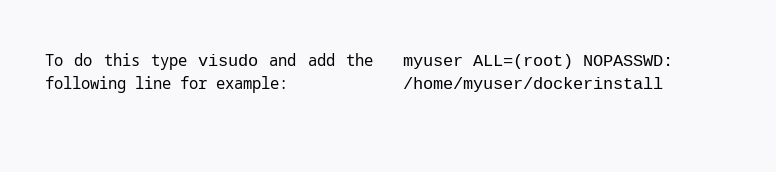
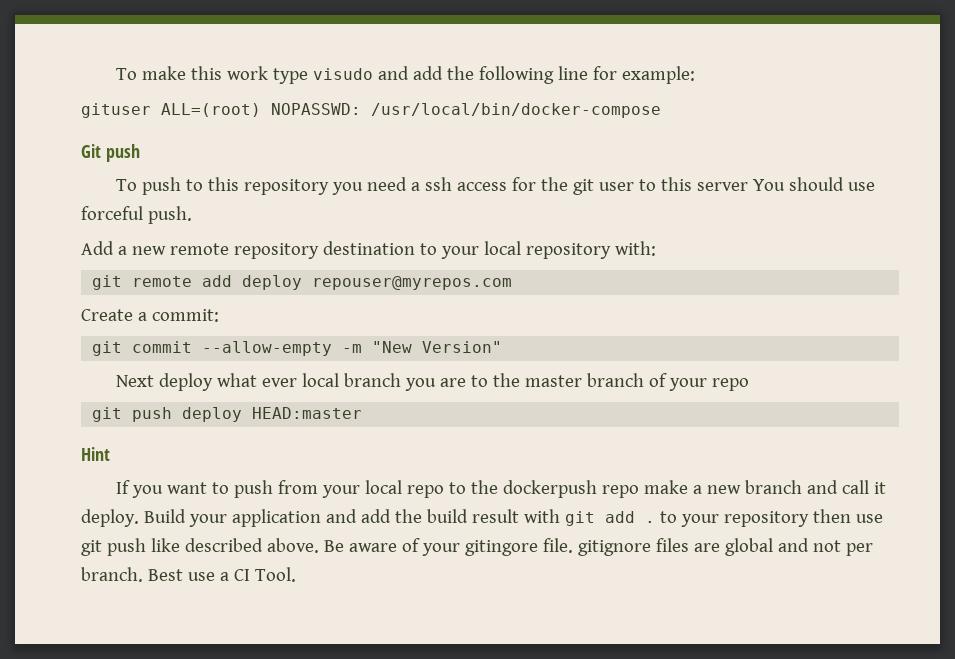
[45,53,140,66] To do this -> [115,66,268,80] To make this work
[403,56,463,69] myuser -> [81,103,151,118] gituser
[403,77,663,92] /home/myuser/dockerinstall -> [371,103,661,118] [81,144,140,162] [115,177,875,195] [81,206,192,224] [81,241,656,259] [92,275,513,290] [81,309,219,322] [92,341,503,356] [115,373,749,391] [92,407,363,422] [81,447,110,461] [115,480,886,498] [81,509,883,527] [81,538,873,556] [81,567,296,582] /usr/local/bin/docker-compose // Git push // To push to this repository you need a ssh access for the git user to this server You should use forceful push. // Add a new remote repository destination to your local repository with: // git remote add deploy repouser@myrepos.com // Create a commit: // git commit --allow-empty -m "New Version" // Next deploy what ever local branch you are to the master branch of your repo // git push deploy HEAD:master // Hint // If you want to push from your local repo to the dockerpush repo make a new branch and call it deploy. Build your application and add the build result with git add . to your repository then use git push like described above. Be aware of your gitingore file. gitignore files are global and not per branch. Best use a CI Tool.

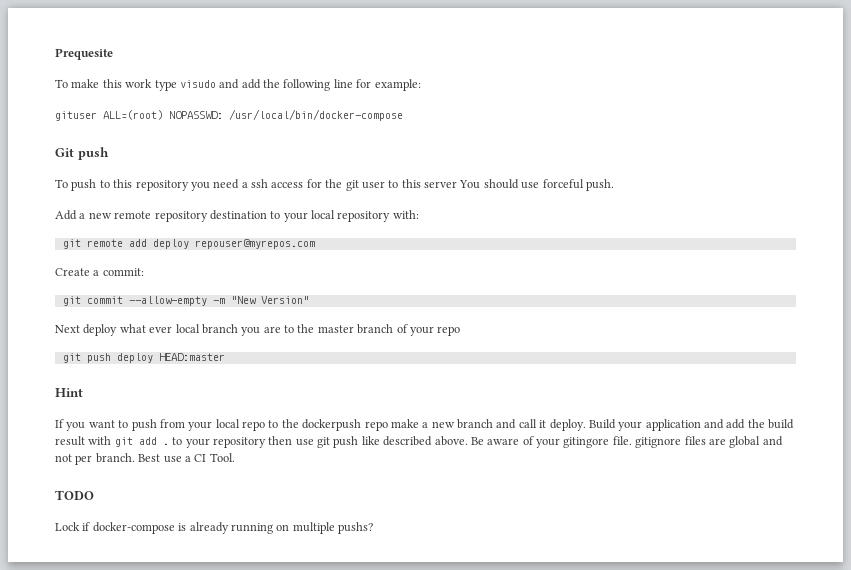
(115, 74) none -> [55,48,113,60] Prequesite //
(296, 574) none -> [55,490,94,500] [55,522,373,534] // TODO // Lock if docker-compose is already running on multiple pushs?

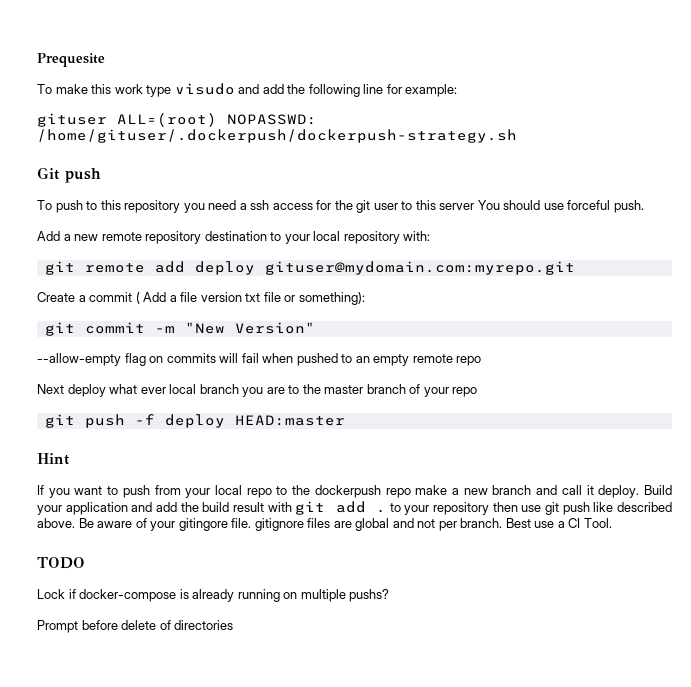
[229,109,403,121] /usr/local/bin/docker-compose -> [37,129,517,143] /home/gituser/.dockerpush/dockerpush-strategy.sh
[194,239,315,249] repouser@myrepos.com -> [264,261,575,275] gituser@mydomain.com:myrepo.git
[102,268,144,276] commit: -> [89,292,365,305] commit ( Add a file version txt file or something):
[128,296,207,306] --allow-empty -> (145, 328) none
(309, 300) none -> [37,353,482,366] // --allow-empty flag on commits will fail when pushed to an empty remote repo
(111, 358) none -> [134,414,155,425] -f
(373, 528) none -> [37,620,234,633] // Prompt before delete of directories

